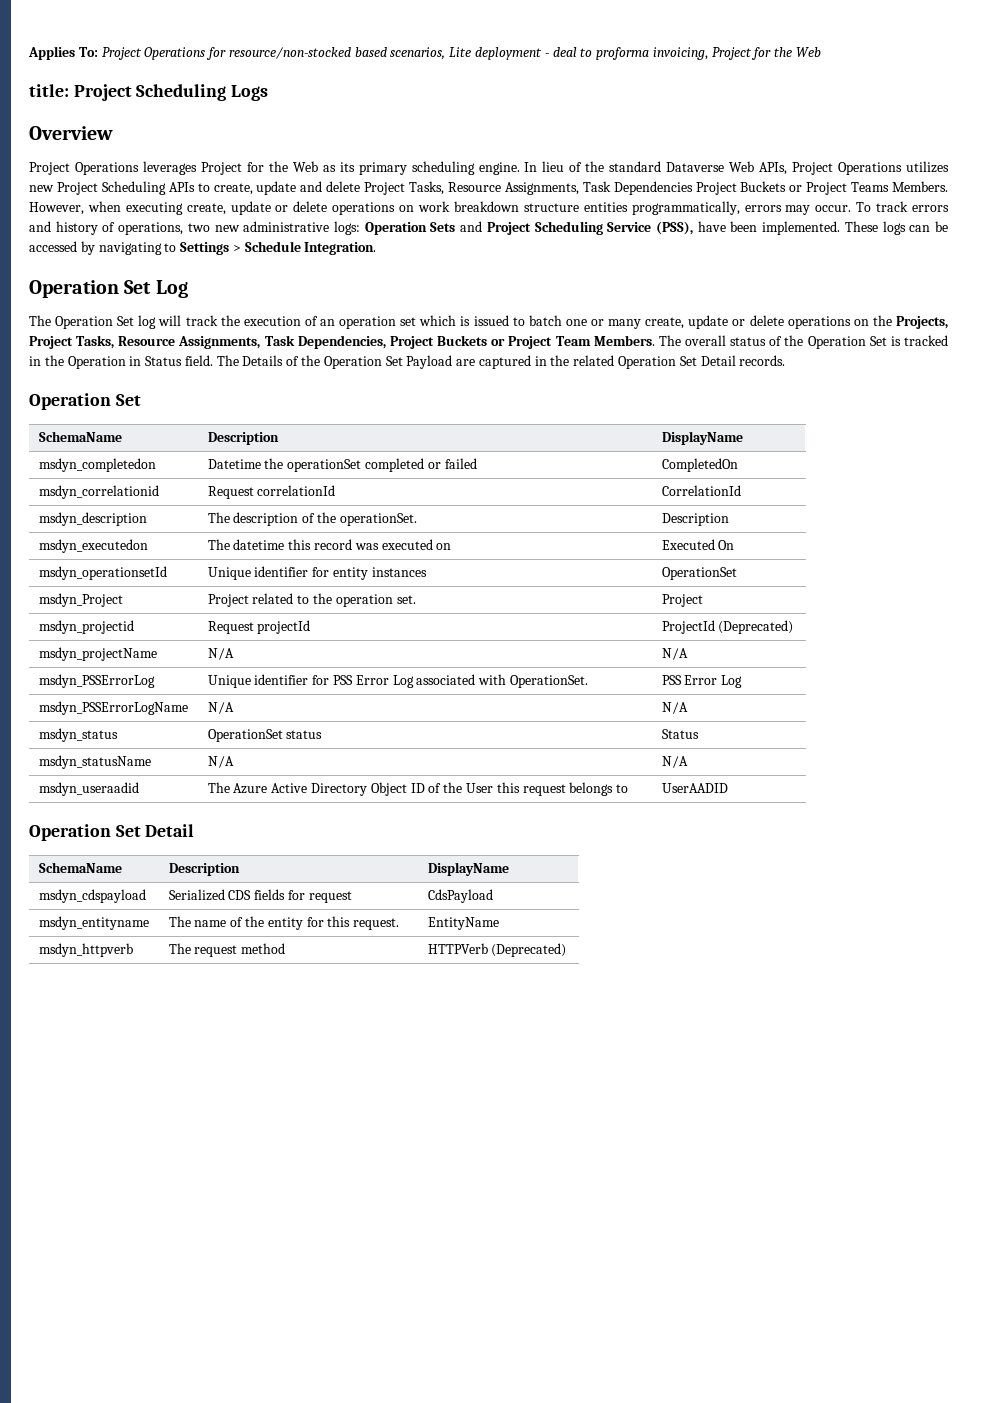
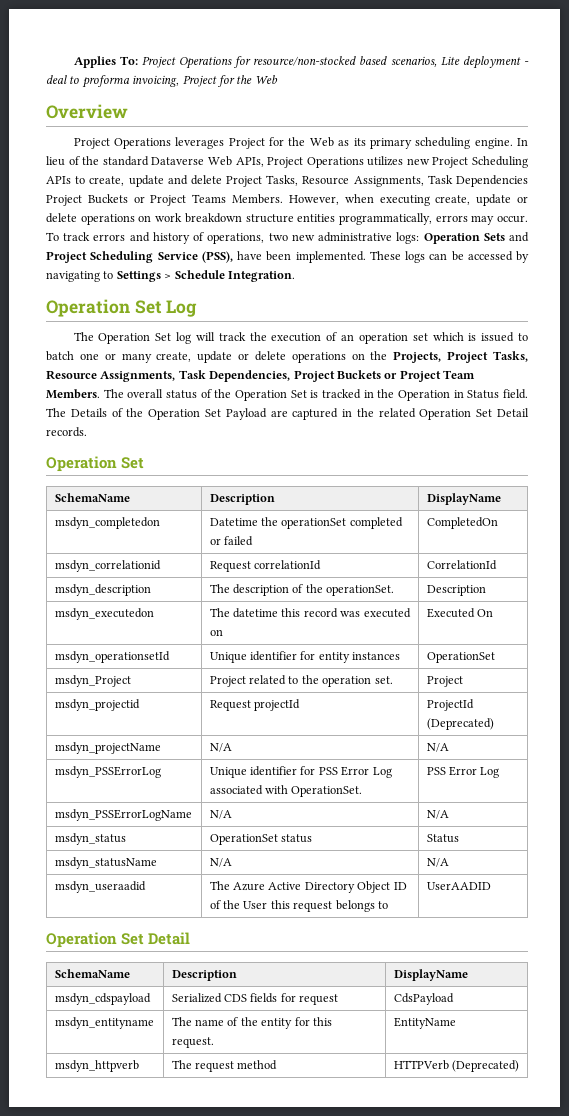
[29,84,269,101] // title: Project Scheduling Logs -> (278, 79) none

